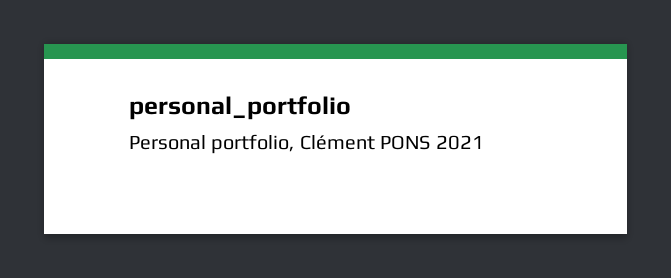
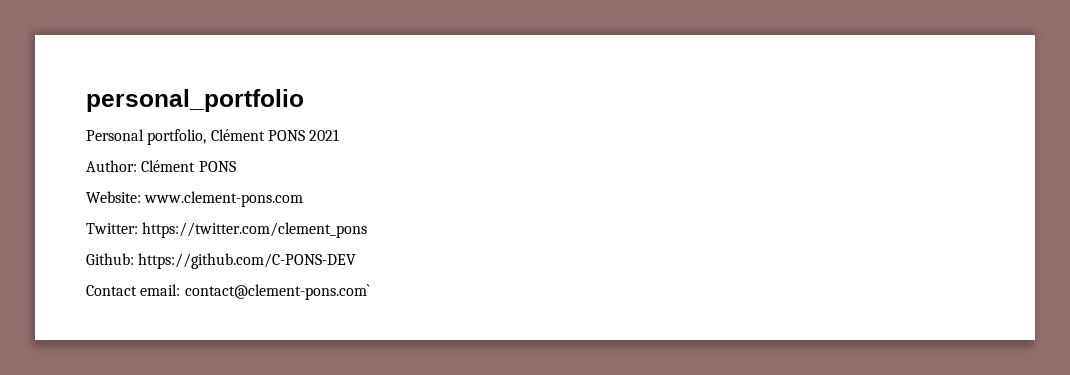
(484, 142) none -> [86,160,236,172] [86,191,304,207] [86,222,368,238] [86,253,357,269] [86,284,370,300] // Author: Clément PONS // Website: www.clement-pons.com // Twitter: https://twitter.com/clement_pons // Github: https://github.com/C-PONS-DEV // Contact email: contact@clement-pons.com`

